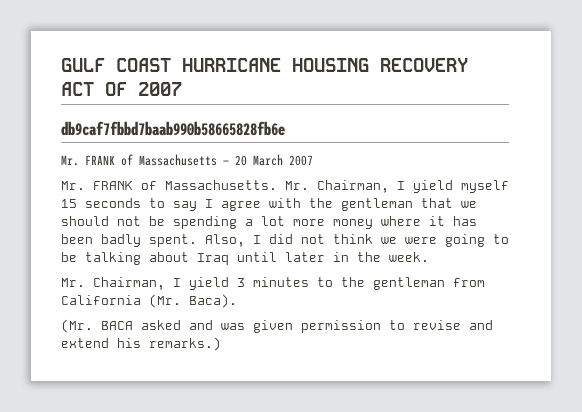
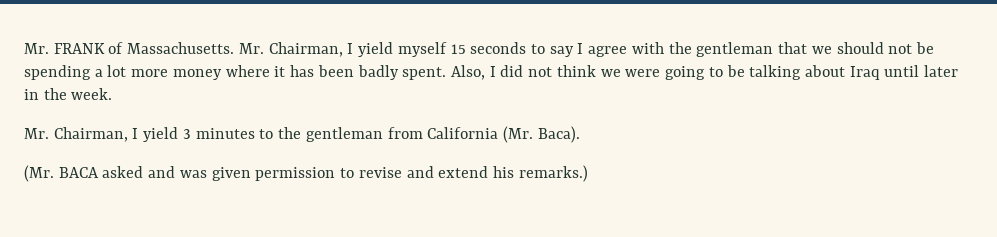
[61,58,468,72] [61,82,182,96] [61,121,285,136] [61,154,313,166] GULF COAST HURRICANE HOUSING RECOVERY ACT OF 2007 // db9caf7fbbd7baab990b58665828fb6e // Mr. FRANK of Massachusetts — 20 March 2007 // -> (24, 48) none

